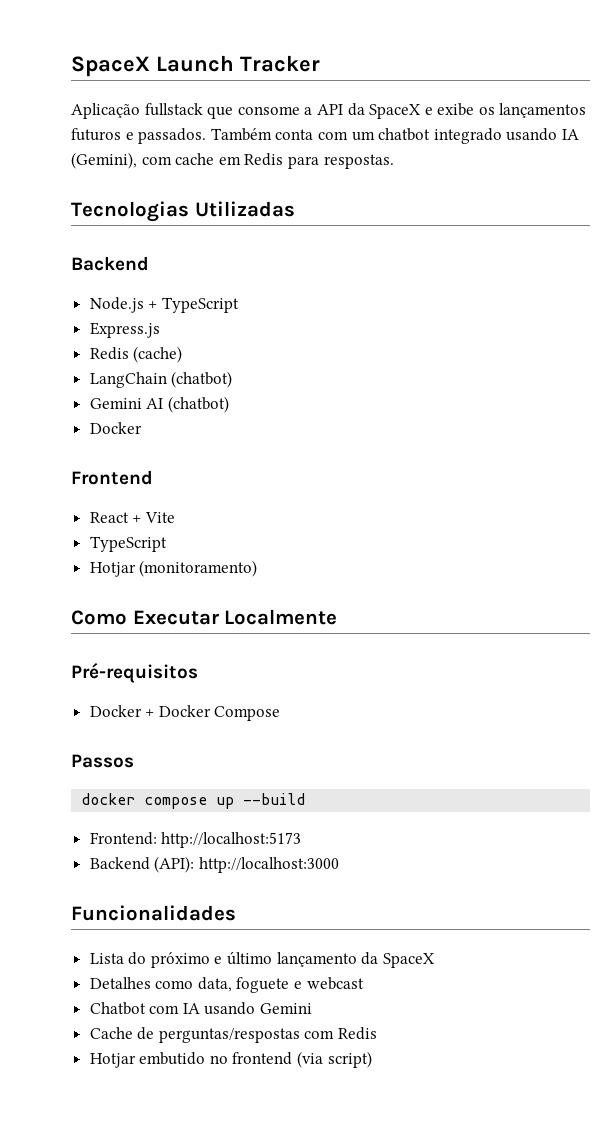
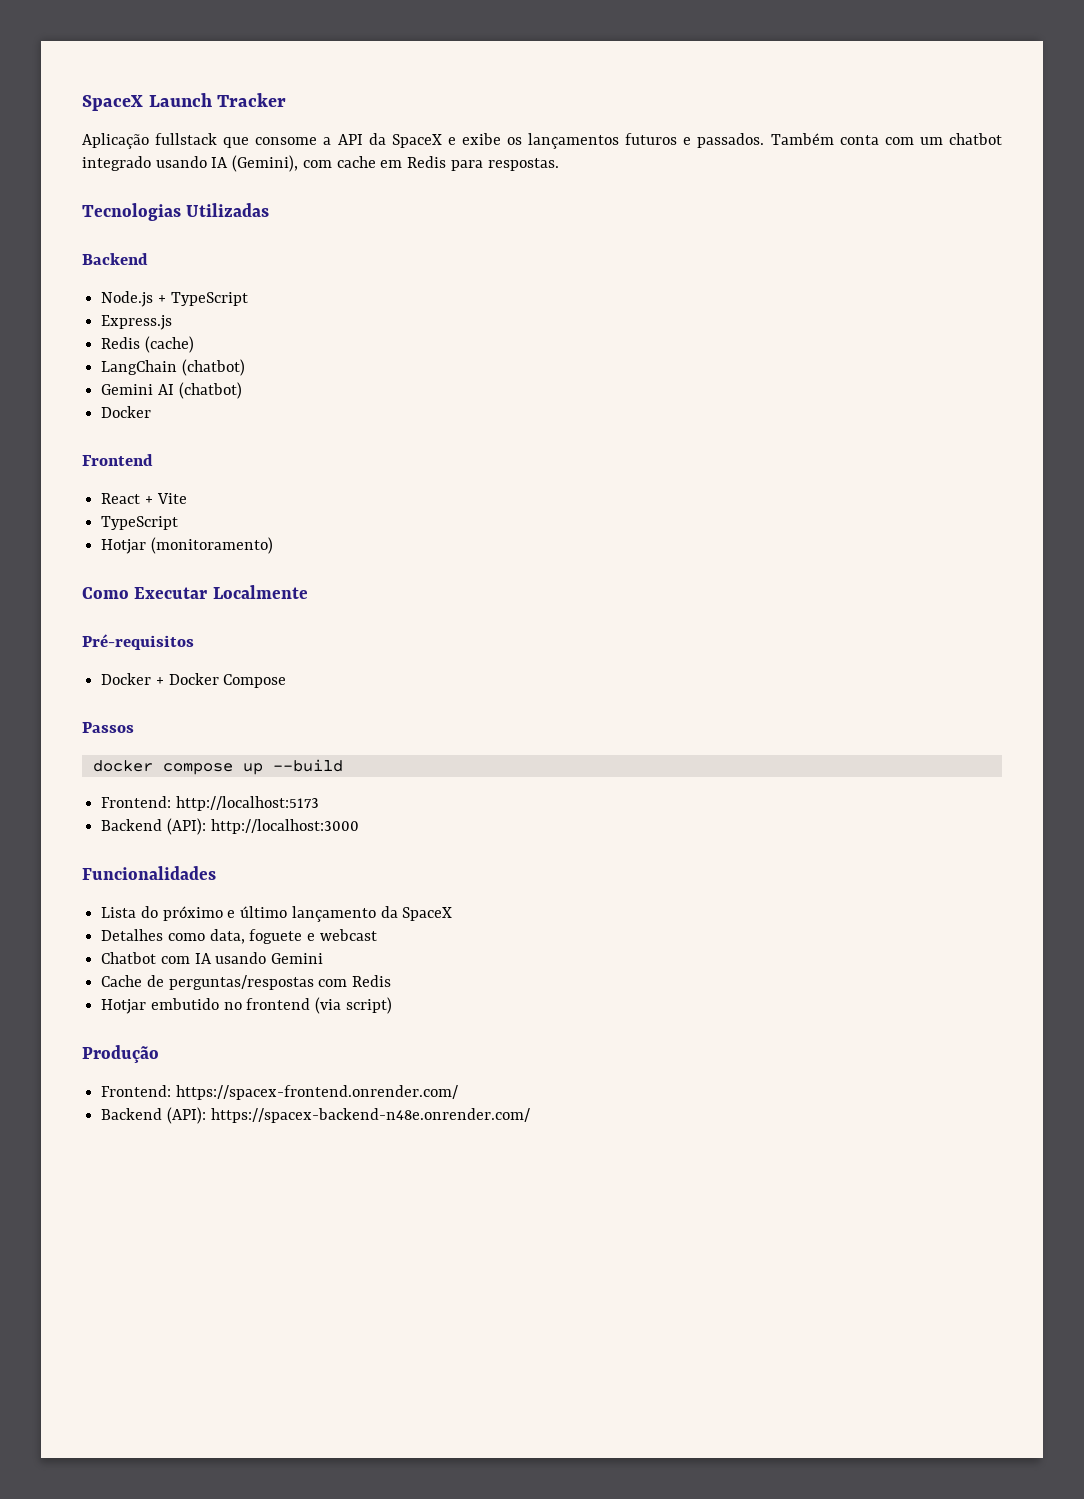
(372, 1059) none -> [82,1045,159,1063] [101,1085,458,1100] [101,1107,530,1124] // Produção // Frontend: https://spacex-frontend.onrender.com/ // Backend (API): https://spacex-backend-n48e.onrender.com/

